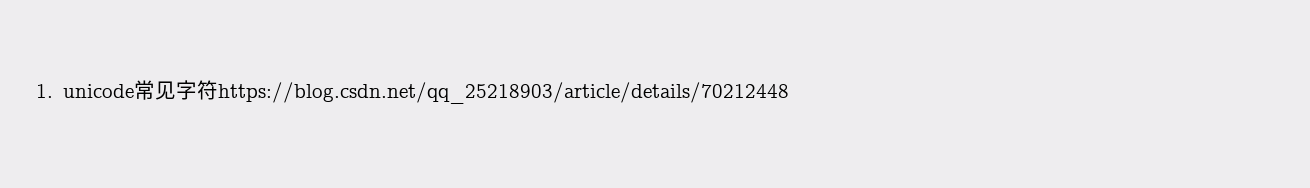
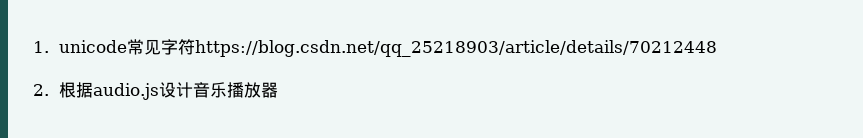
(790, 93) none -> [33,82,279,100] // 2.根据audio.js设计音乐播放器

